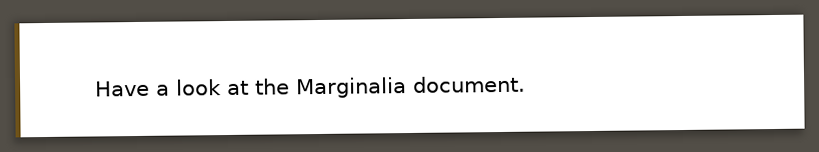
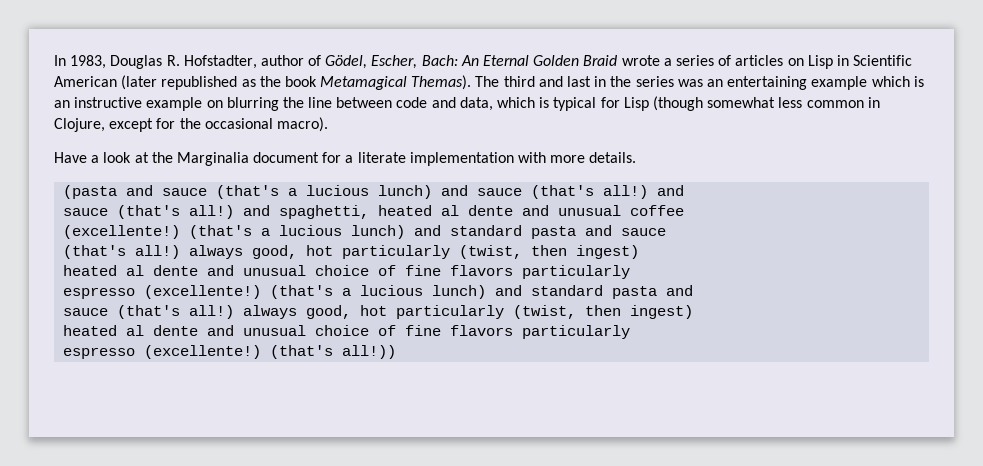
(95, 88) none -> [54,55,913,69] [54,75,924,90] [54,96,880,111] [54,117,328,132] In 1983, Douglas R. Hofstadter, author of Gödel, Escher, Bach: An Eternal Golden Braid wrote a series of articles on Lisp in Scientific American (later republished as the book Metamagical Themas). The third and last in the series was an entertaining example which is an instructive example on blurring the line between code and data, which is typical for Lisp (though somewhat less common in Clojure, except for the occasional macro). //
[413,75,526,93] document. -> [253,152,637,166] [63,185,685,199] [63,205,685,219] [63,225,667,239] [63,245,640,259] [63,265,631,279] [63,285,694,299] [63,305,694,319] [63,325,631,339] [63,345,397,359] document for a literate implementation with more details. // (pasta and sauce (that's a lucious lunch) and sauce (that's all!) and // sauce (that's all!) and spaghetti, heated al dente and unusual coffee // (excellente!) (that's a lucious lunch) and standard pasta and sauce // (that's all!) always good, hot particularly (twist, then ingest) // heated al dente and unusual choice of fine flavors particularly // espresso (excellente!) (that's a lucious lunch) and standard pasta and // sauce (that's all!) always good, hot particularly (twist, then ingest) // heated al dente and unusual choice of fine flavors particularly // espresso (excellente!) (that's all!))

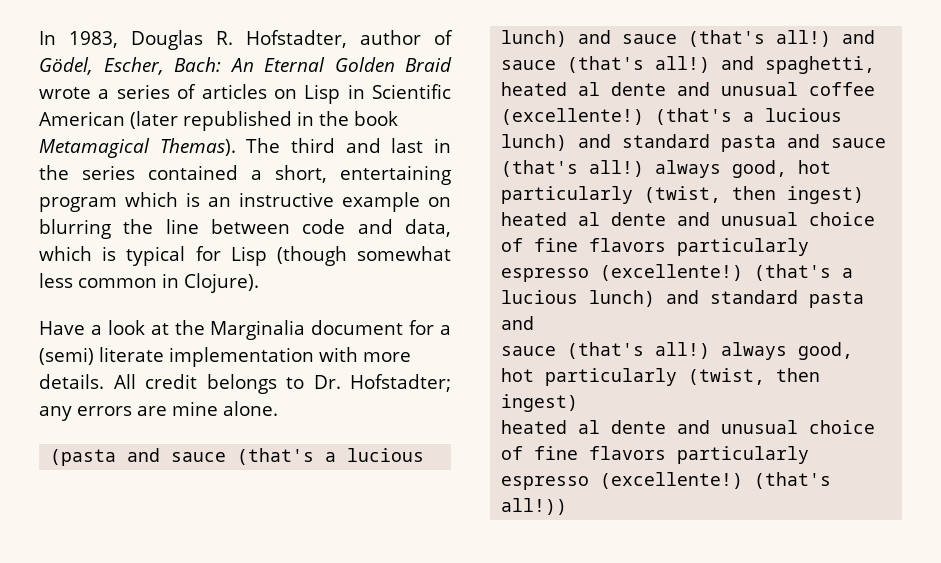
[241,79,256,87] as -> [297,111,314,126] in
[677,76,868,90] was an entertaining example -> [148,165,451,185] [39,197,117,212] contained a short, entertaining program
[54,117,328,132] Clojure, except for the occasional macro). -> [184,273,259,293] Clojure).
(354, 159) none -> [39,347,94,365] (semi)
(637, 157) none -> [113,374,451,394] [39,401,278,421] All credit belongs to Dr. Hofstadter; any errors are mine alone.

